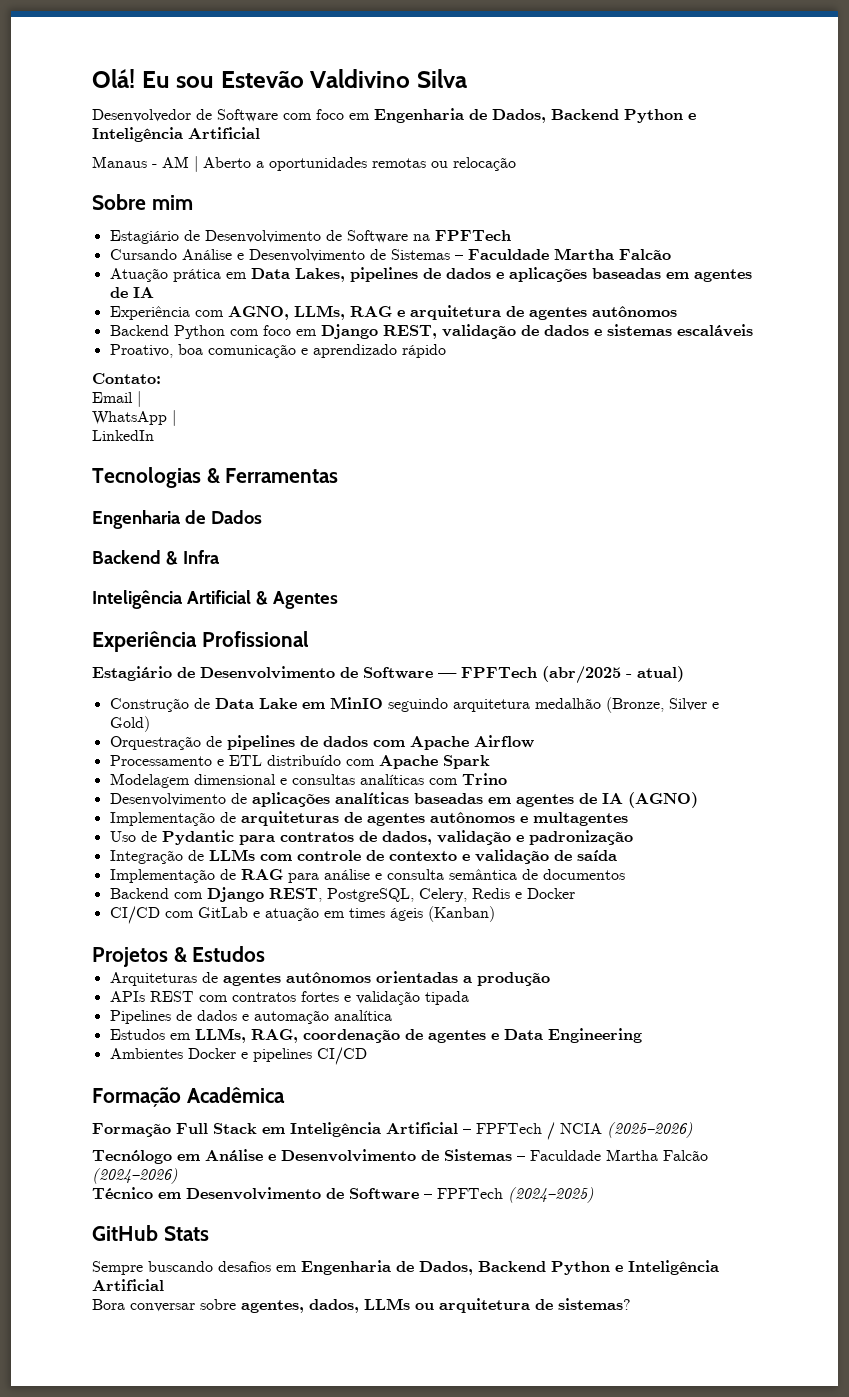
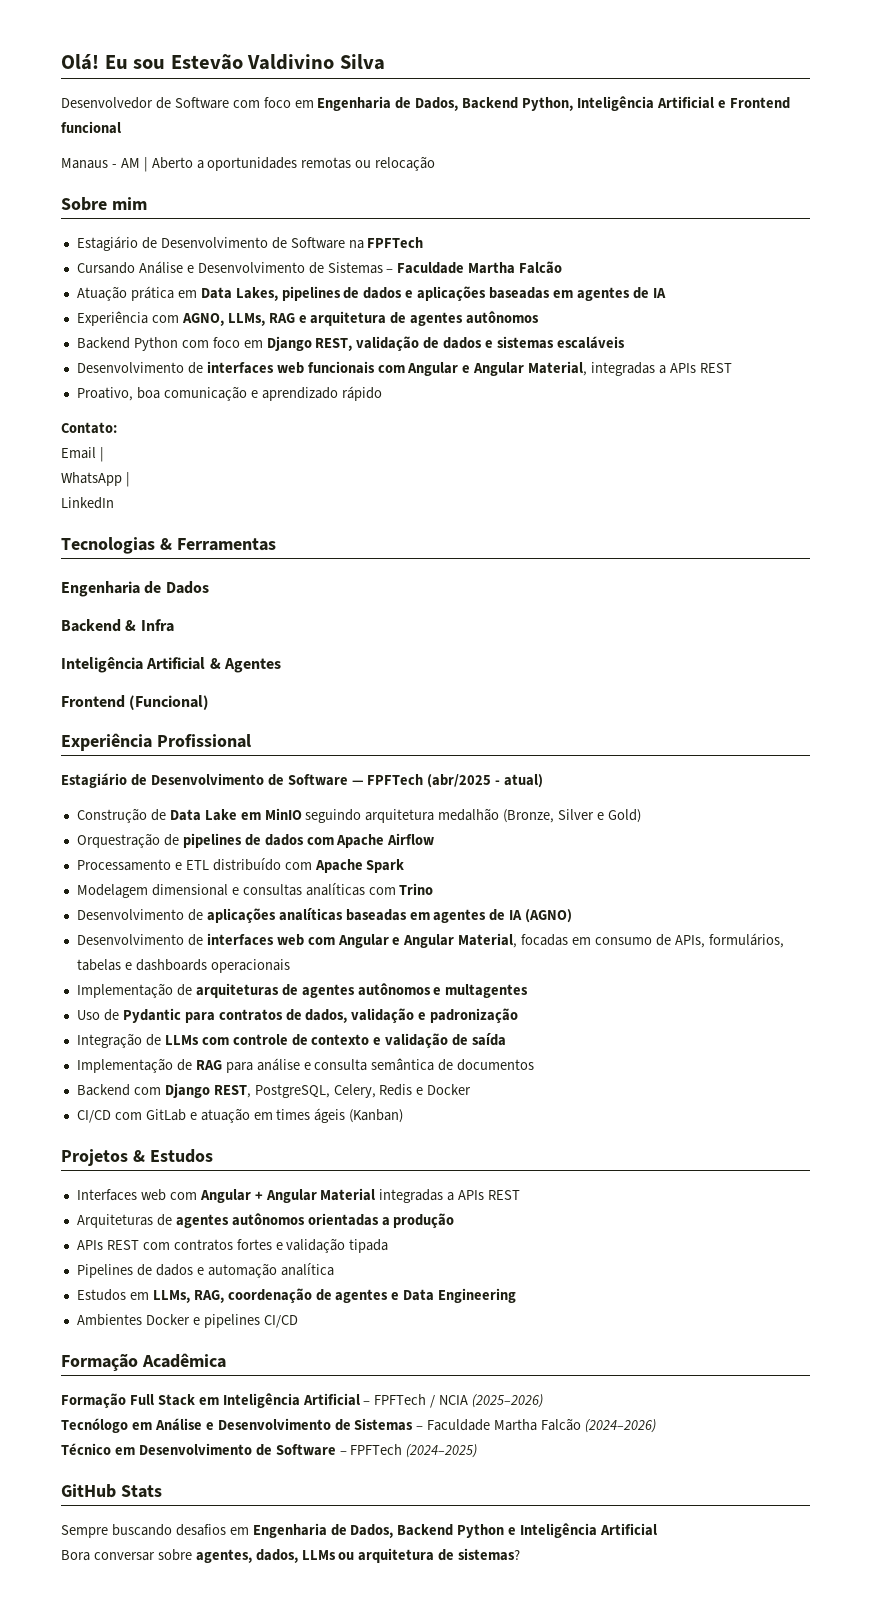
[624,109,696,123] [92,127,260,142] Python e Inteligência Artificial -> [522,96,790,111] [61,121,121,134] Python, Inteligência Artificial e Frontend funcional
(753, 330) none -> [76,361,732,376] // Desenvolvimento de interfaces web funcionais com Angular e Angular Material, integradas a APIs REST
(338, 600) none -> [61,695,210,710] // Frontend (Funcional)
(698, 800) none -> [76,933,784,948] [76,959,290,973] // Desenvolvimento de interfaces web com Angular e Angular Material, focadas em consumo de APIs, formulários, tabelas e dashboards operacionais
(266, 954) none -> [76,1188,521,1203] // Interfaces web com Angular + Angular Material integradas a APIs REST

